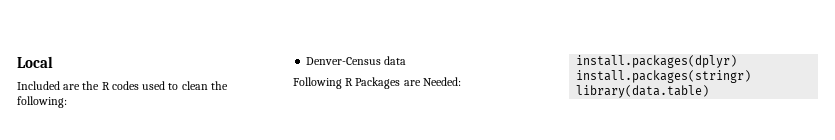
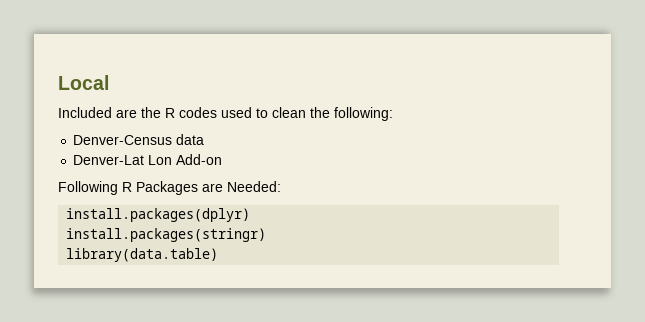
(407, 60) none -> [73,154,223,165] // Denver-Lat Lon Add-on

